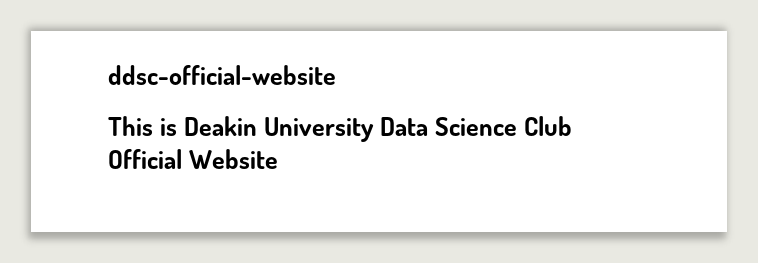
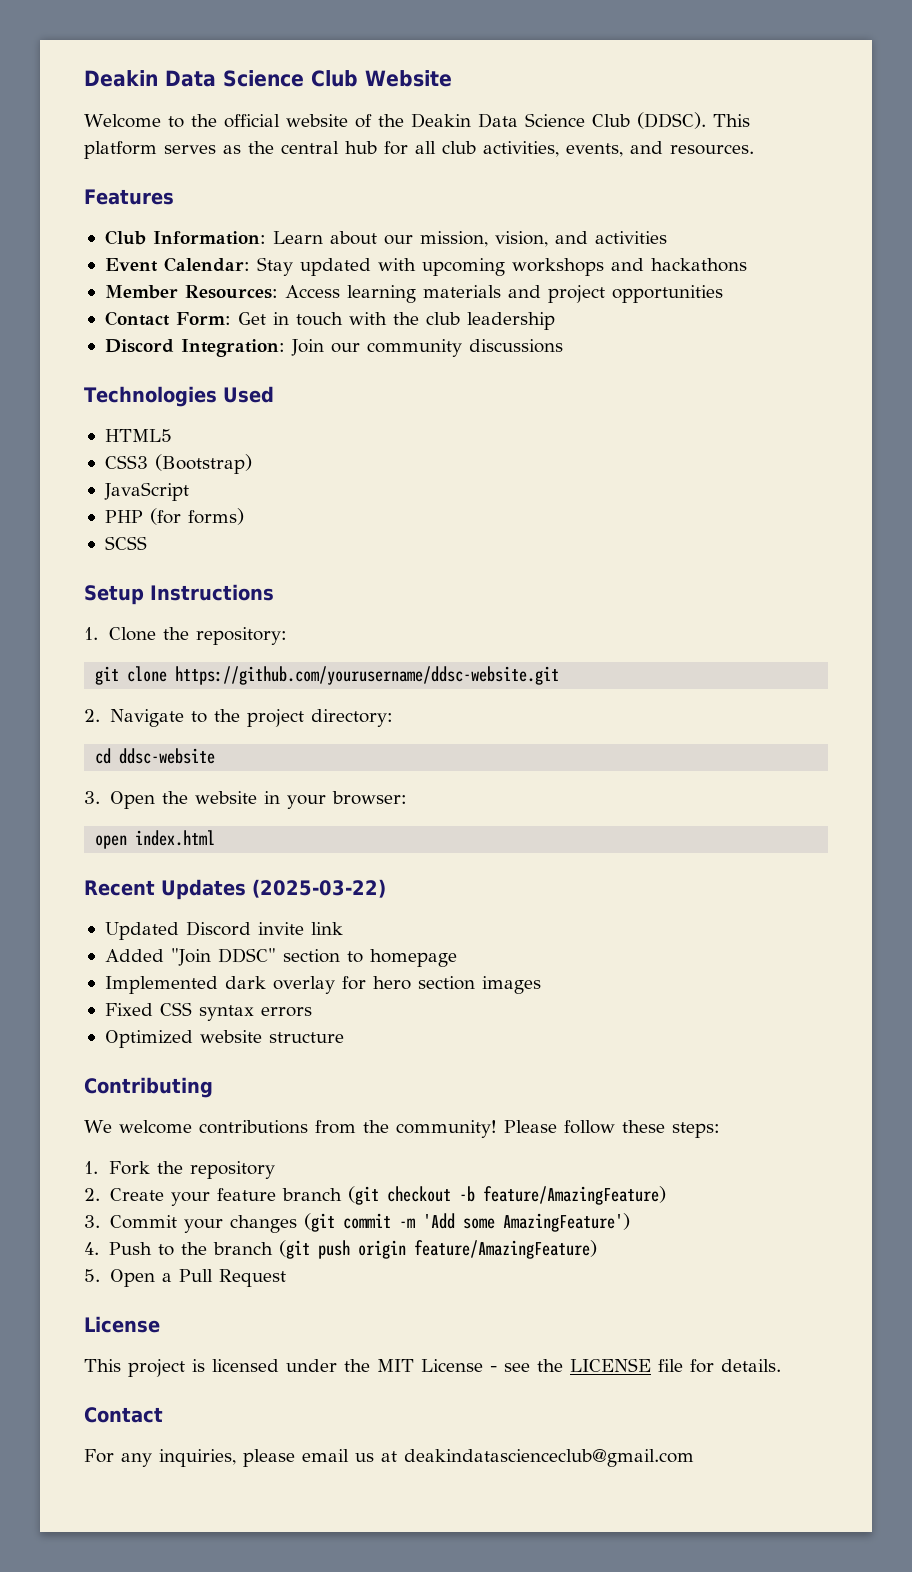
[108,65,336,85] [108,116,573,142] [108,149,182,169] ddsc-official-website // This is Deakin University Data Science Club Official -> [84,70,358,87] Deakin Data Science Club
(279, 159) none -> [84,112,750,129] [84,141,754,159] [84,189,174,205] [104,230,667,247] [104,257,747,276] [104,285,723,303] [104,311,555,330] [104,339,563,357] [84,386,274,407] [104,429,172,442] [104,454,252,474] [103,482,189,501] [104,508,244,525] [104,536,147,550] [84,584,274,605] [84,627,287,645] [95,666,560,685] [84,709,393,727] [95,748,216,764] [84,791,407,809] [95,830,216,849] [84,879,386,900] [104,921,343,940] [104,948,457,967] [104,976,541,994] [104,1002,312,1021] [104,1030,344,1048] [84,1077,213,1098] [84,1120,720,1138] [84,1161,275,1179] [84,1186,666,1206] [84,1213,630,1233] [84,1240,597,1259] [84,1269,286,1287] [84,1316,160,1333] [84,1358,781,1377] [84,1407,163,1423] [84,1449,694,1467] // Welcome to the official website of the Deakin Data Science Club (DDSC). This platform serves as the central hub for all club activities, events, and resources. // Features // Club Information: Learn about our mission, vision, and activities // Event Calendar: Stay updated with upcoming workshops and hackathons // Member Resources: Access learning materials and project opportunities // Contact Form: Get in touch with the club leadership // Discord Integration: Join our community discussions // Technologies Used // HTML5 // CSS3 (Bootstrap) // JavaScript // PHP (for forms) // SCSS // Setup Instructions // 1. Clone the repository: // git clone https://github.com/yourusername/ddsc-website.git // 2. Navigate to the project directory: // cd ddsc-website // 3. Open the website in your browser: // open index.html // Recent Updates (2025-03-22) // Updated Discord invite link // Added "Join DDSC" section to homepage // Implemented dark overlay for hero section images // Fixed CSS syntax errors // Optimized website structure // Contributing // We welcome contributions from the community! Please follow these steps: // 1. Fork the repository // 2. Create your feature branch (git checkout -b feature/AmazingFeature) // 3. Commit your changes (git commit -m 'Add some AmazingFeature') // 4. Push to the branch (git push origin feature/AmazingFeature) // 5. Open a Pull Request // License // This project is licensed under the MIT License - see the LICENSE file for details. // Contact // For any inquiries, please email us at deakindatascienceclub@gmail.com

